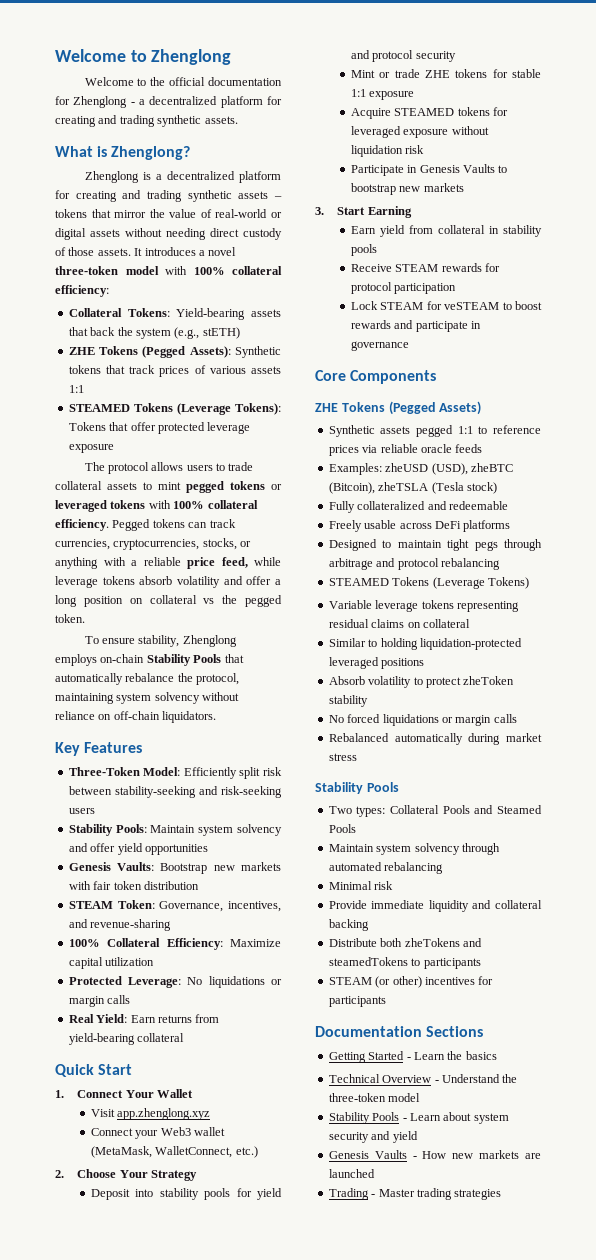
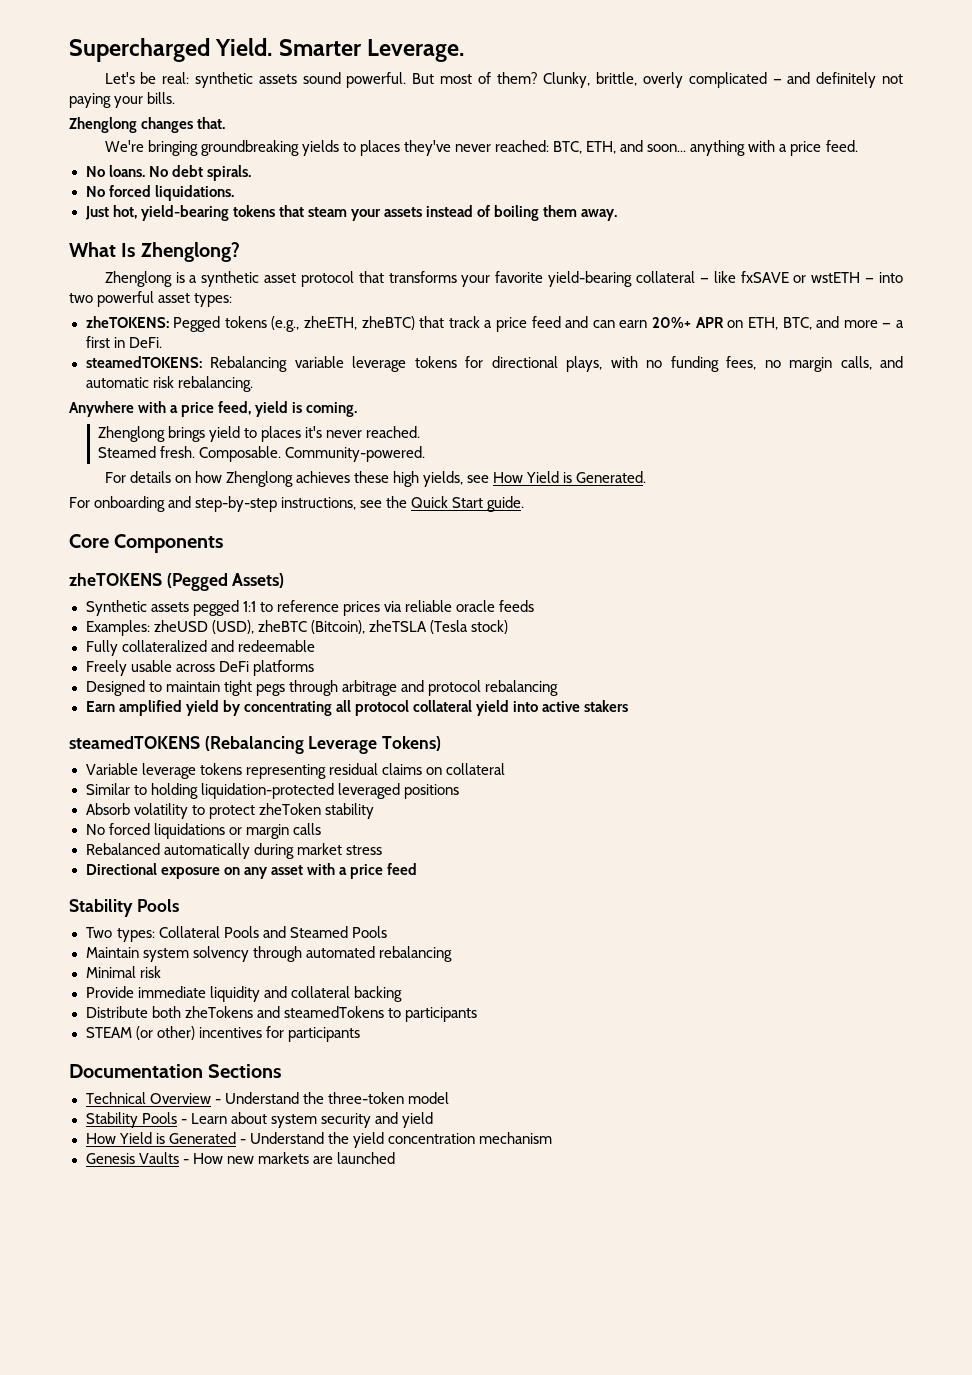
[55,49,232,65] [84,77,282,86] [55,96,282,108] [55,115,238,127] Welcome to Zhenglong // Welcome to the official documentation for Zhenglong - a decentralized platform for creating and trading synthetic assets. -> [69,38,465,62] [104,72,903,88] [69,92,176,108] [69,117,226,133] [104,140,858,156] [85,165,251,181] [85,185,234,201] [84,205,618,221] Supercharged Yield. Smarter Leverage. // Let's be real: synthetic assets sound powerful. But most of them? Clunky, brittle, overly complicated — and definitely not paying your bills. // Zhenglong changes that. // We're bringing groundbreaking yields to places they've never reached: BTC, ETH, and soon... anything with a price feed. // No loans. No debt spirals. // No forced liquidations. // Just hot, yield-bearing tokens that steam your assets instead of boiling them away.
[97,146,108,157] is -> [121,243,136,257] Is
[166,171,281,183] [55,190,282,202] [55,209,282,218] [55,228,282,240] [55,247,237,256] [55,266,282,275] [55,285,109,297] [68,308,281,320] [68,327,240,339] [68,346,281,358] [68,365,281,377] [68,385,84,393] [68,403,281,415] [68,422,251,434] [68,444,114,453] [84,462,254,474] [55,481,282,493] [55,500,258,512] [55,519,236,531] [55,538,252,550] [55,557,181,569] decentralized platform for creating and trading synthetic assets – tokens that mirror the value of real-world or digital assets without needing direct custody of those assets. It introduces a novel three-token model with 100% collateral efficiency: // Collateral Tokens: Yield-bearing assets that back the system (e.g., stETH) // ZHE Tokens (Pegged Assets): Synthetic tokens that track prices of various assets 1:1 // STEAMED Tokens (Leverage Tokens): Tokens that offer protected leverage exposure // The protocol allows users to trade collateral assets to mint pegged tokens or leveraged tokens with 100% collateral efficiency. Pegged tokens can track currencies, cryptocurrencies, stocks, or anything with a reliable -> [201,271,903,287] [69,291,233,307] [85,316,905,332] [85,336,162,348] [85,356,903,372] [85,376,253,392] [69,401,179,417] synthetic asset protocol that transforms your favorite yield-bearing collateral — like fxSAVE or wstETH — into two powerful asset types: // zheTOKENS: Pegged tokens (e.g., zheETH, zheBTC) that track a price feed and can earn 20%+ APR on ETH, BTC, and more — a first in DeFi. // steamedTOKENS: Rebalancing variable leverage tokens for directional plays, with no funding fees, no margin calls, and automatic risk rebalancing. // Anywhere with a
[254,557,281,566] [55,576,281,588] [55,595,282,607] [55,614,85,623] [84,635,237,647] [55,654,244,666] [55,673,240,685] [55,692,240,704] [55,711,217,723] [55,742,143,756] [68,767,282,779] [68,786,282,798] [68,808,95,814] [68,824,282,836] [68,843,208,855] [68,862,281,874] [68,881,199,890] [68,900,281,912] [68,919,172,931] [68,938,281,950] [68,957,155,969] [68,976,282,988] [68,995,131,1007] [68,1014,220,1023] [68,1033,185,1045] [55,1064,133,1077] [55,1089,193,1098] [90,1108,211,1120] [90,1127,226,1139] [90,1146,258,1158] [55,1169,197,1181] [90,1188,282,1200] [350,50,456,62] [350,69,541,78] [350,89,415,100] [350,107,509,119] [350,126,489,138] [350,145,425,157] [350,164,508,176] [350,183,464,195] [315,206,412,218] [350,225,542,237] [350,244,377,256] [350,263,501,272] [350,282,457,294] [350,301,542,310] [350,320,482,332] [350,341,409,351] while leverage tokens absorb volatility and offer a long position on collateral vs the pegged token. // To ensure stability, Zhenglong employs on-chain Stability Pools that automatically rebalance the protocol, maintaining system solvency without reliance on off-chain liquidators. // Key Features // Three-Token Model: Efficiently split risk between stability-seeking and risk-seeking users // Stability Pools: Maintain system solvency and offer yield opportunities // Genesis Vaults: Bootstrap new markets with fair token distribution // STEAM Token: Governance, incentives, and revenue-sharing // 100% Collateral Efficiency: Maximize capital utilization // Protected Leverage: No liquidations or margin calls // Real Yield: Earn returns from yield-bearing collateral // Quick Start // 1. Connect Your Wallet // Visit app.zhenglong.xyz // Connect your Web3 wallet (MetaMask, WalletConnect, etc.) // 2. Choose Your Strategy // Deposit into stability pools for yield and protocol security // Mint or trade ZHE tokens for stable 1:1 exposure // Acquire STEAMED tokens for leveraged exposure without liquidation risk // Participate in Genesis Vaults to bootstrap new markets // 3. Start Earning // Earn yield from collateral in stability pools // Receive STEAM rewards for protocol participation // Lock STEAM for veSTEAM to boost rewards and participate in governance -> [255,401,358,417] [97,426,421,442] [97,446,425,462] [104,471,647,487] [69,496,525,512] yield is coming. // Zhenglong brings yield to places it's never reached. // Steamed fresh. Composable. Community-powered. // For details on how Zhenglong achieves these high yields, see How Yield is Generated. // For onboarding and step-by-step instructions, see the Quick Start guide.
[315,402,385,412] ZHE Tokens -> [69,573,162,586] zheTOKENS
[328,577,485,589] STEAMED Tokens (Leverage -> [85,700,629,716] [69,736,378,754] Earn amplified yield by concentrating all protocol collateral yield into active stakers // steamedTOKENS (Rebalancing Leverage
(357, 757) none -> [85,863,417,879] // Directional exposure on any asset with a price feed
[328,1051,497,1063] // Getting Started - Learn the basics -> (282, 1071) none
(418, 1137) none -> [85,1132,552,1148] // How Yield is Generated - Understand the yield concentration mechanism
[328,1188,502,1200] // Trading - Master trading strategies -> (395, 1158) none

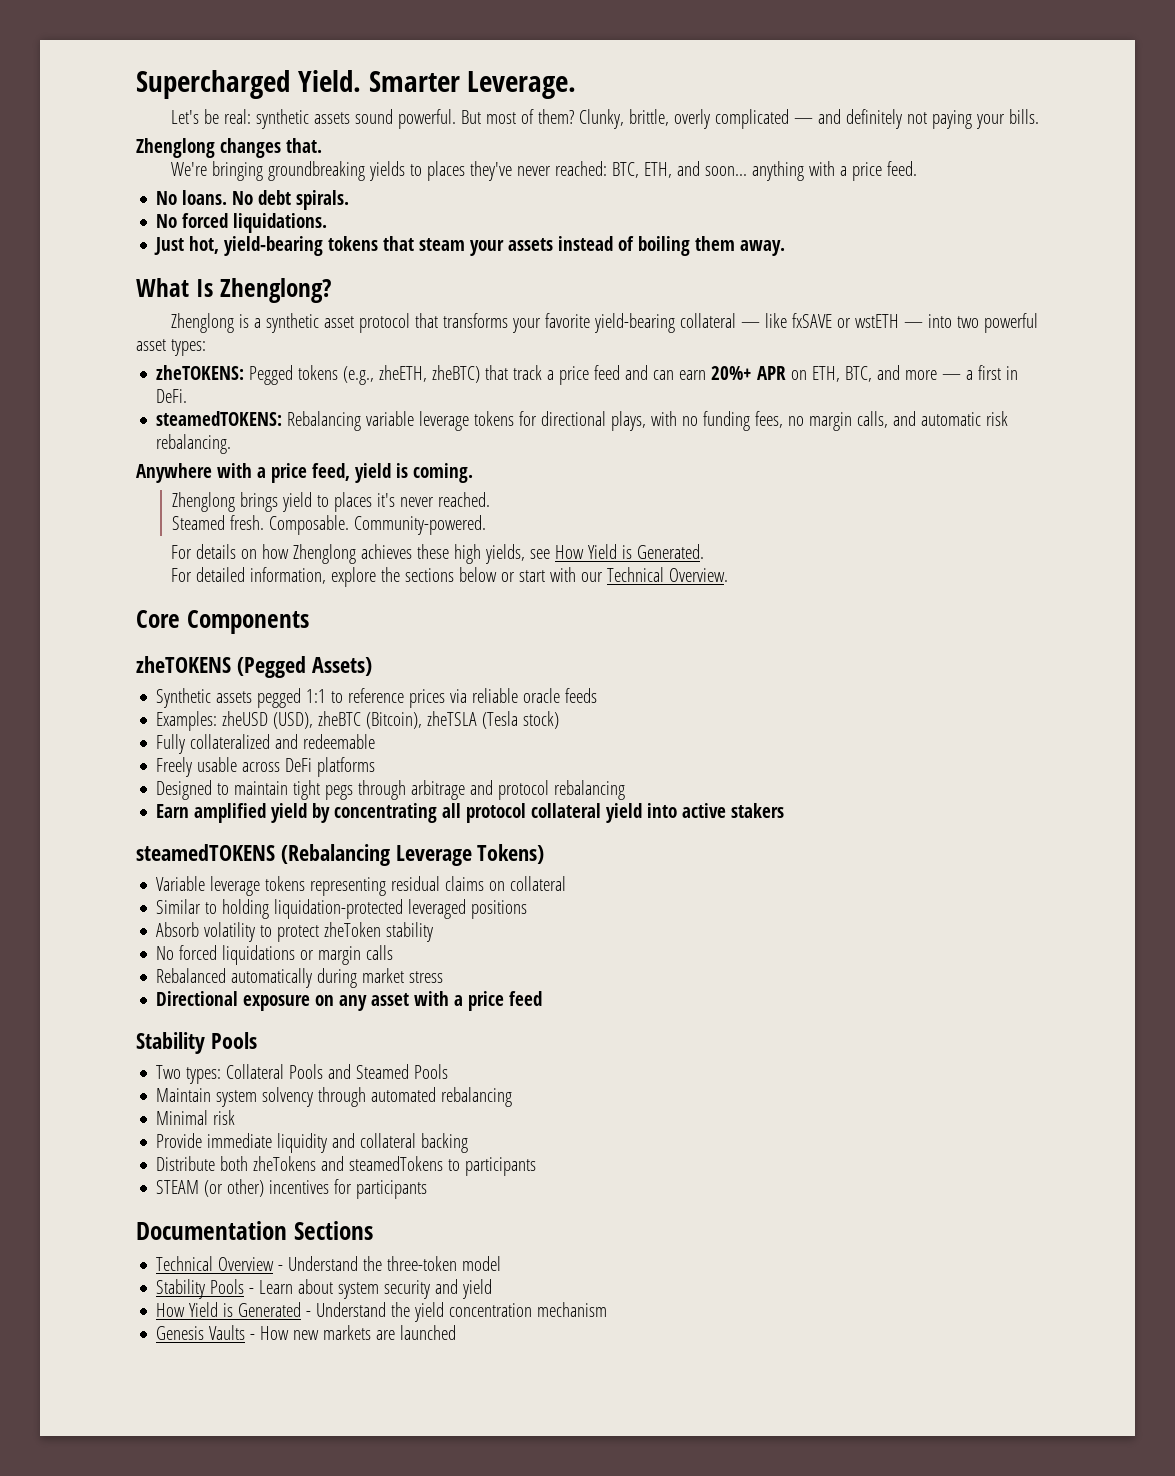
[94,496,525,512] onboarding and step-by-step instructions, see the Quick Start guide. -> [195,567,728,587] detailed information, explore the sections below or start with our Technical Overview.

